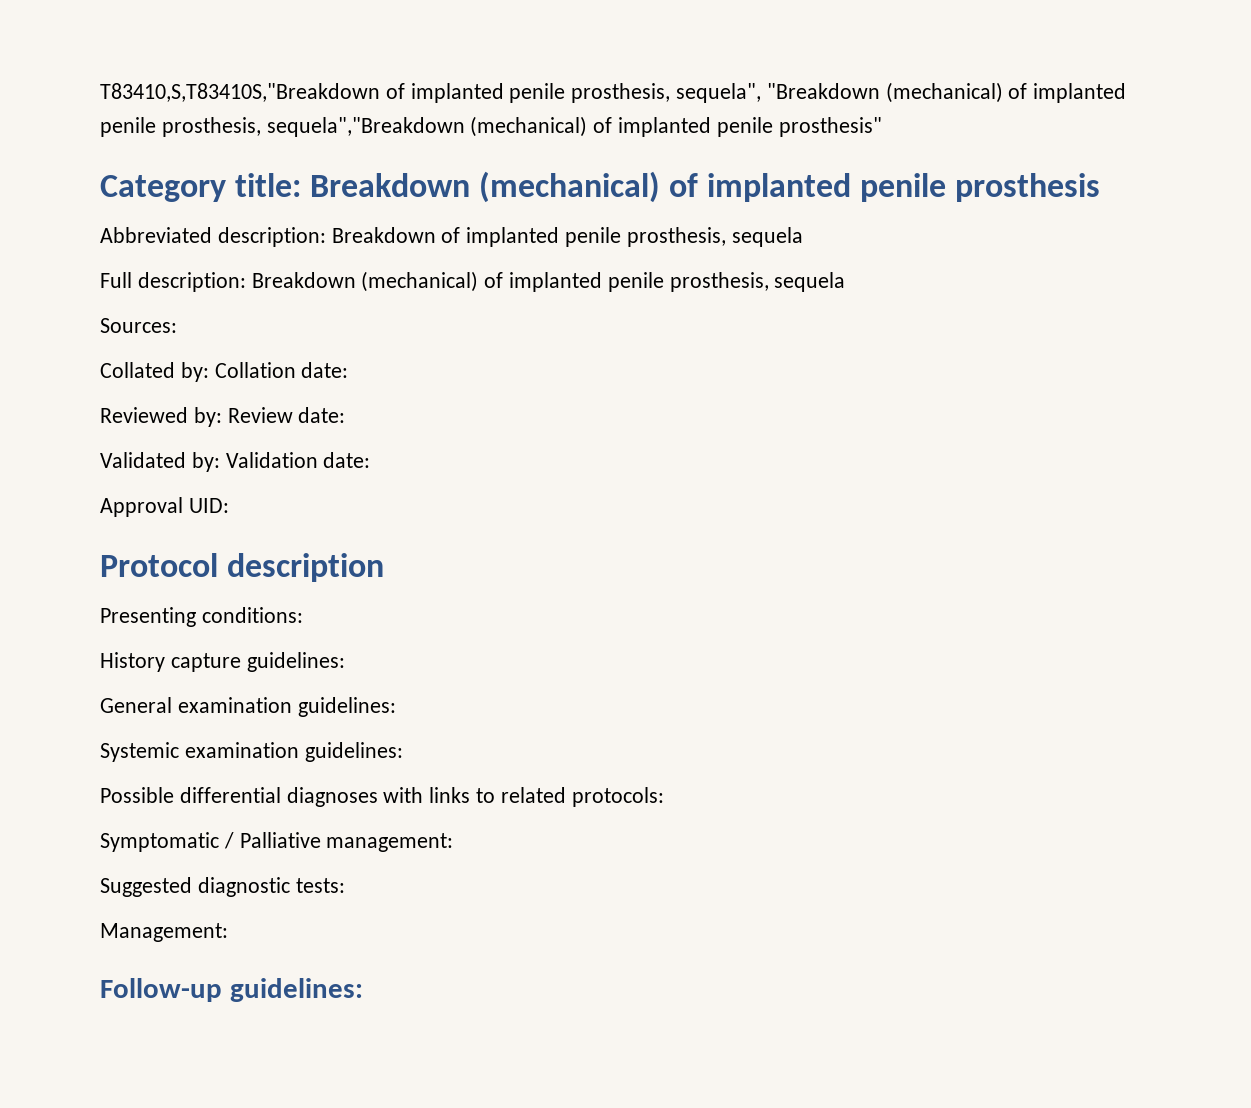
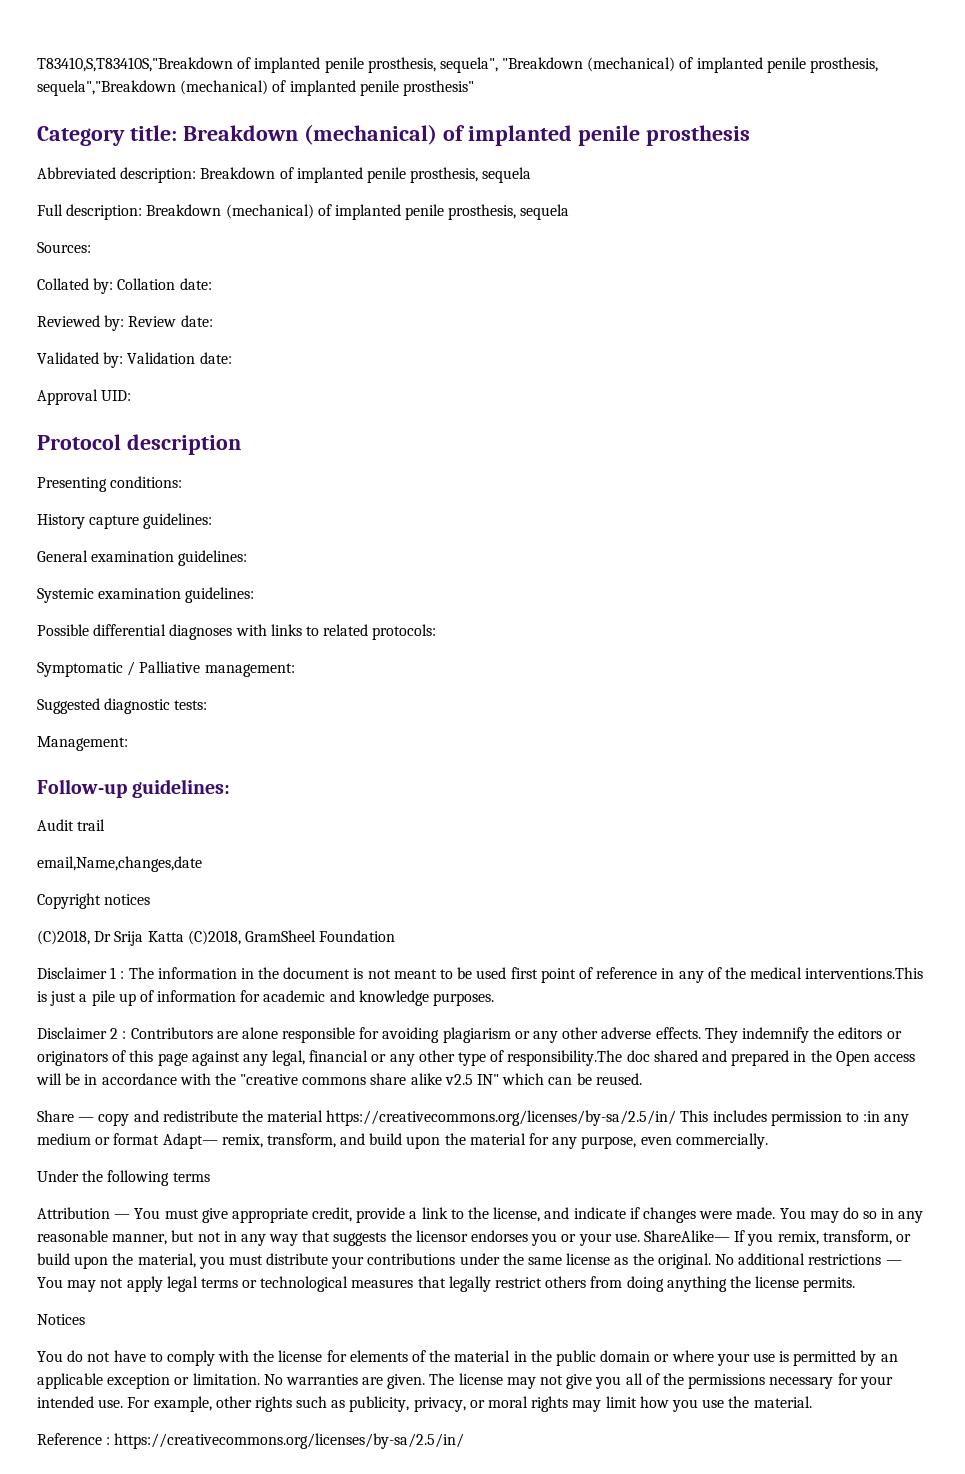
(363, 990) none -> [37,819,106,831] [37,856,202,872] [37,893,151,909] [37,930,396,946] [37,967,924,983] [37,990,495,1006] [37,1027,902,1043] [37,1050,915,1066] [36,1073,642,1085] [37,1110,910,1126] [37,1133,768,1149] [37,1170,210,1186] [37,1207,924,1223] [37,1230,911,1246] [37,1253,902,1269] [37,1276,856,1292] [37,1314,85,1325] [37,1350,898,1366] [37,1373,893,1389] [37,1396,812,1412] [37,1433,465,1449] // Audit trail // email,Name,changes,date // Copyright notices // (C)2018, Dr Srija Katta (C)2018, GramSheel Foundation // Disclaimer 1 : The information in the document is not meant to be used first point of reference in any of the medical interventions.This is just a pile up of information for academic and knowledge purposes. // Disclaimer 2 : Contributors are alone responsible for avoiding plagiarism or any other adverse effects. They indemnify the editors or originators of this page against any legal, financial or any other type of responsibility.The doc shared and prepared in the Open access will be in accordance with the "creative commons share alike v2.5 IN" which can be reused. // Share — copy and redistribute the material https://creativecommons.org/licenses/by-sa/2.5/in/ This includes permission to :in any medium or format Adapt— remix, transform, and build upon the material for any purpose, even commercially. // Under the following terms // Attribution — You must give appropriate credit, provide a link to the license, and indicate if changes were made. You may do so in any reasonable manner, but not in any way that suggests the licensor endorses you or your use. ShareAlike— If you remix, transform, or build upon the material, you must distribute your contributions under the same license as the original. No additional restrictions — You may not apply legal terms or technological measures that legally restrict others from doing anything the license permits. // Notices // You do not have to comply with the license for elements of the material in the public domain or where your use is permitted by an applicable exception or limitation. No warranties are given. The license may not give you all of the permissions necessary for your intended use. For example, other rights such as publicity, privacy, or moral rights may limit how you use the material. // Reference : https://creativecommons.org/licenses/by-sa/2.5/in/

